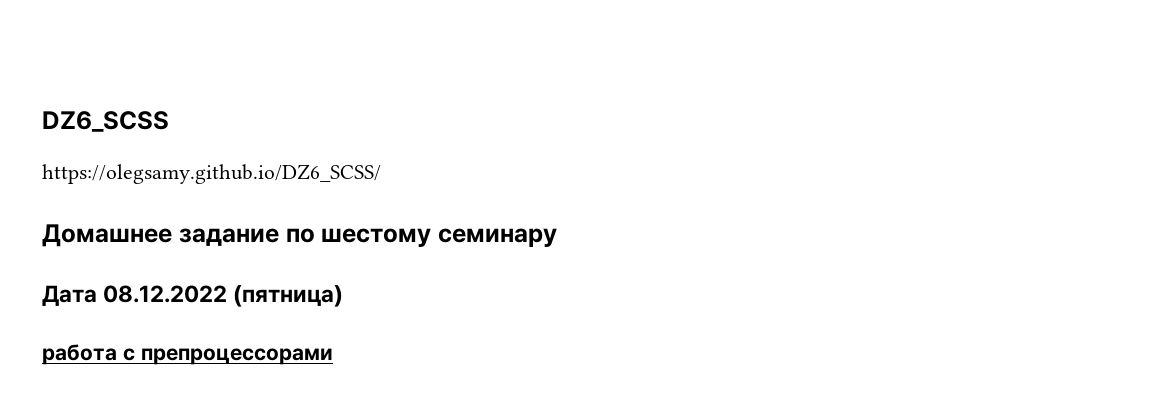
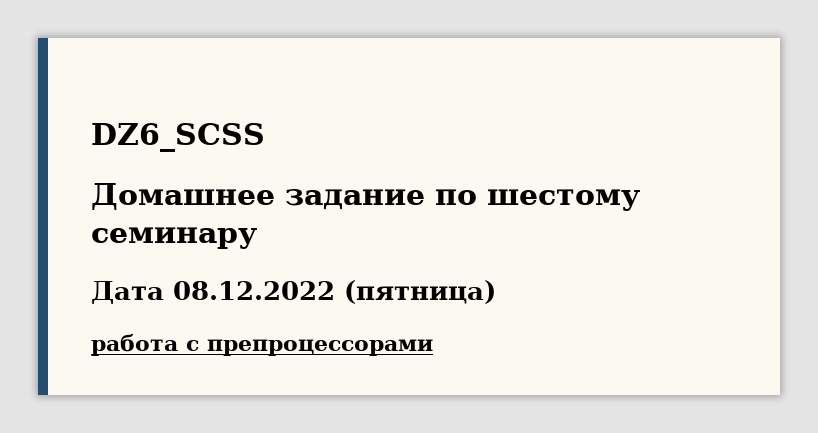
[42,164,381,184] // https://olegsamy.github.io/DZ6_SCSS/ -> (265, 137) none

